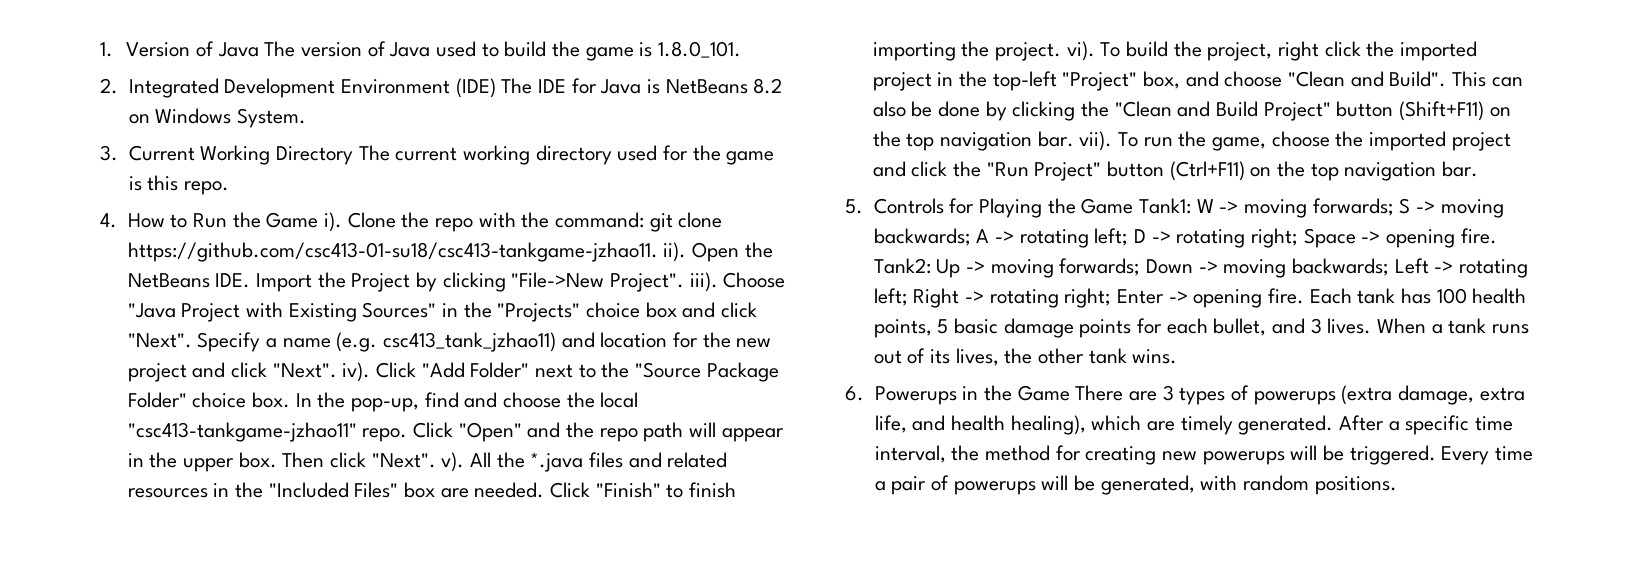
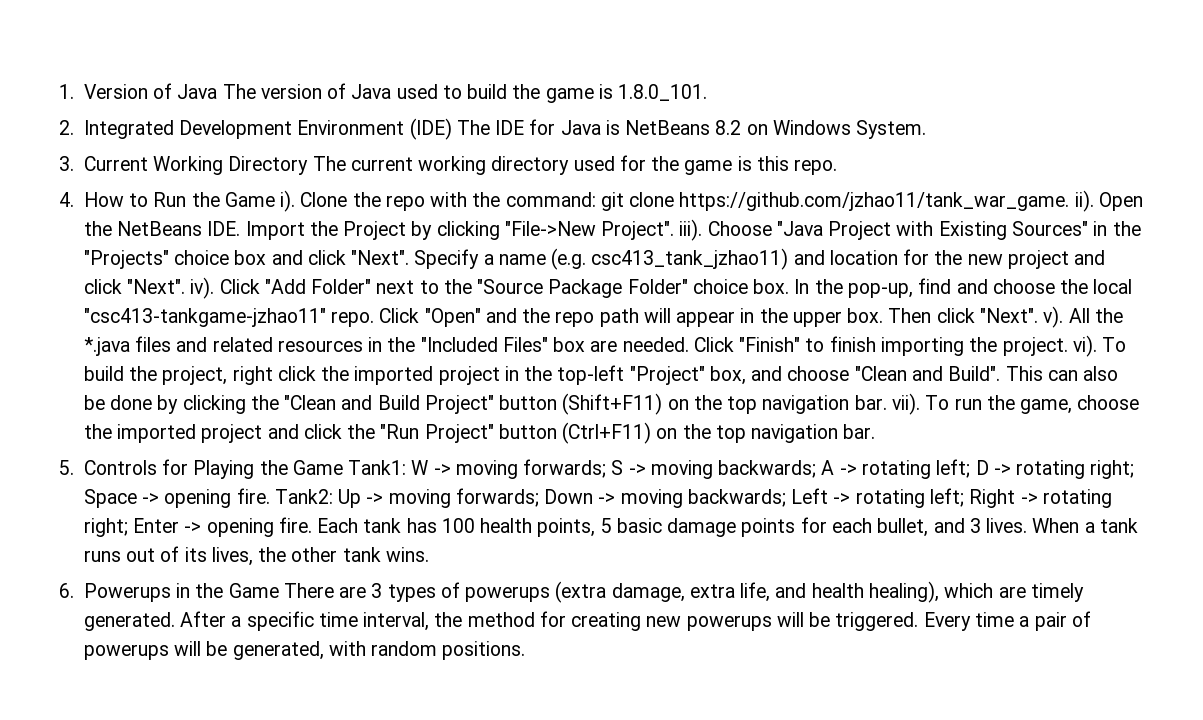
[127,242,658,262] https://github.com/csc413-01-su18/csc413-tankgame-jzhao11. -> [679,192,1070,211] https://github.com/jzhao11/tank_war_game.

